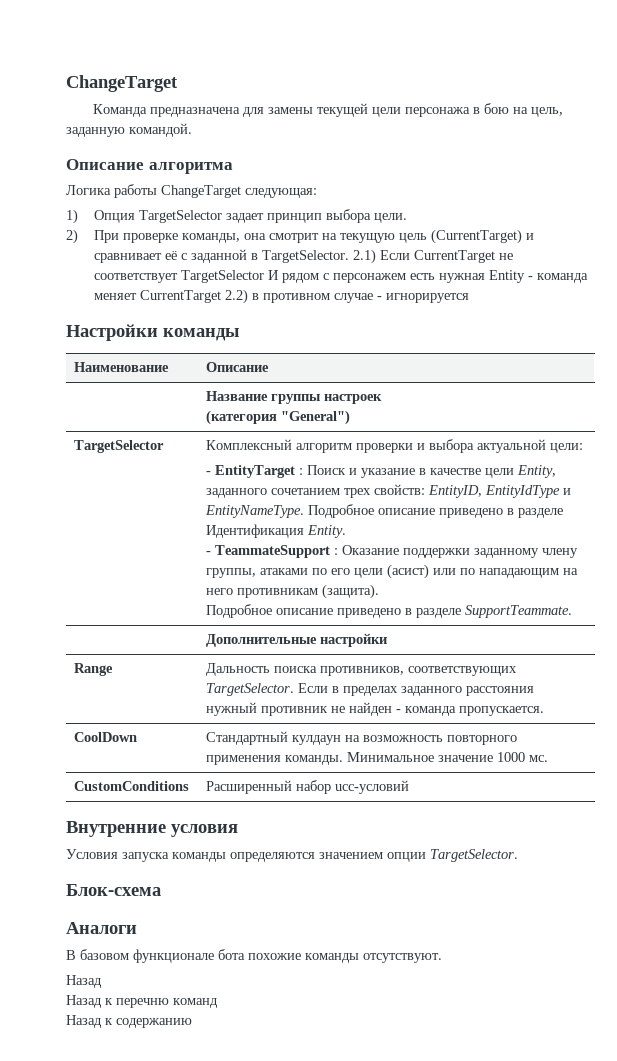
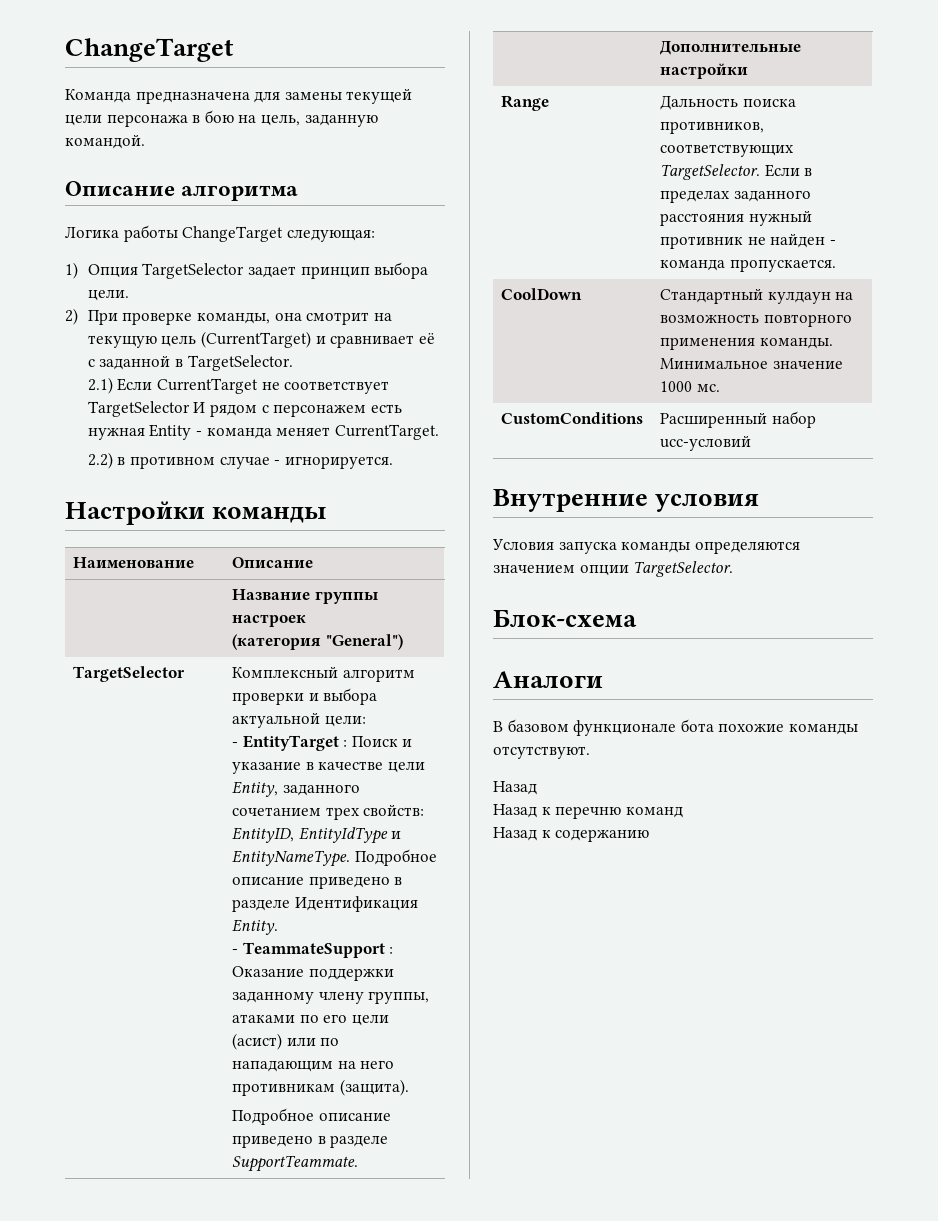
(349, 256) none -> (293, 363) //
[139,290,221,303] CurrentTarget -> [334,424,439,440] CurrentTarget. //
[385,293,469,303] игнорируется -> [284,456,393,469] игнорируется.

